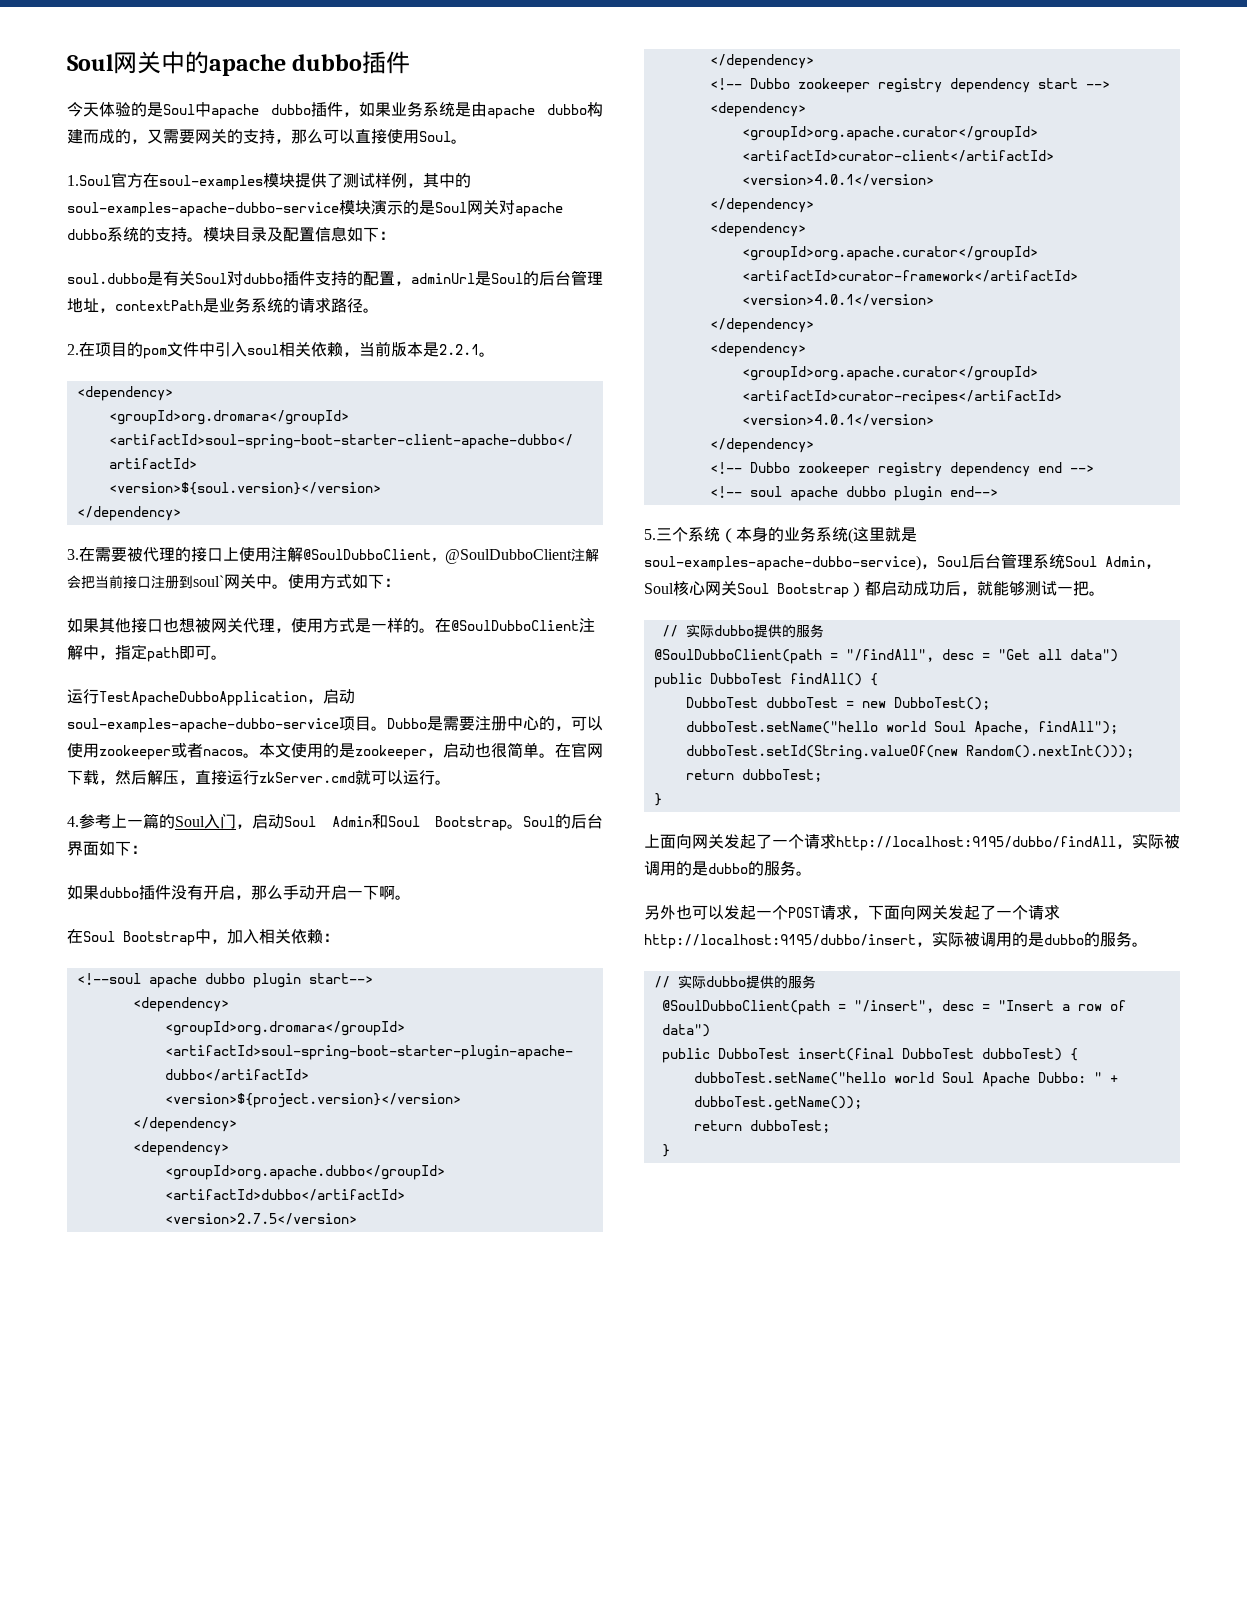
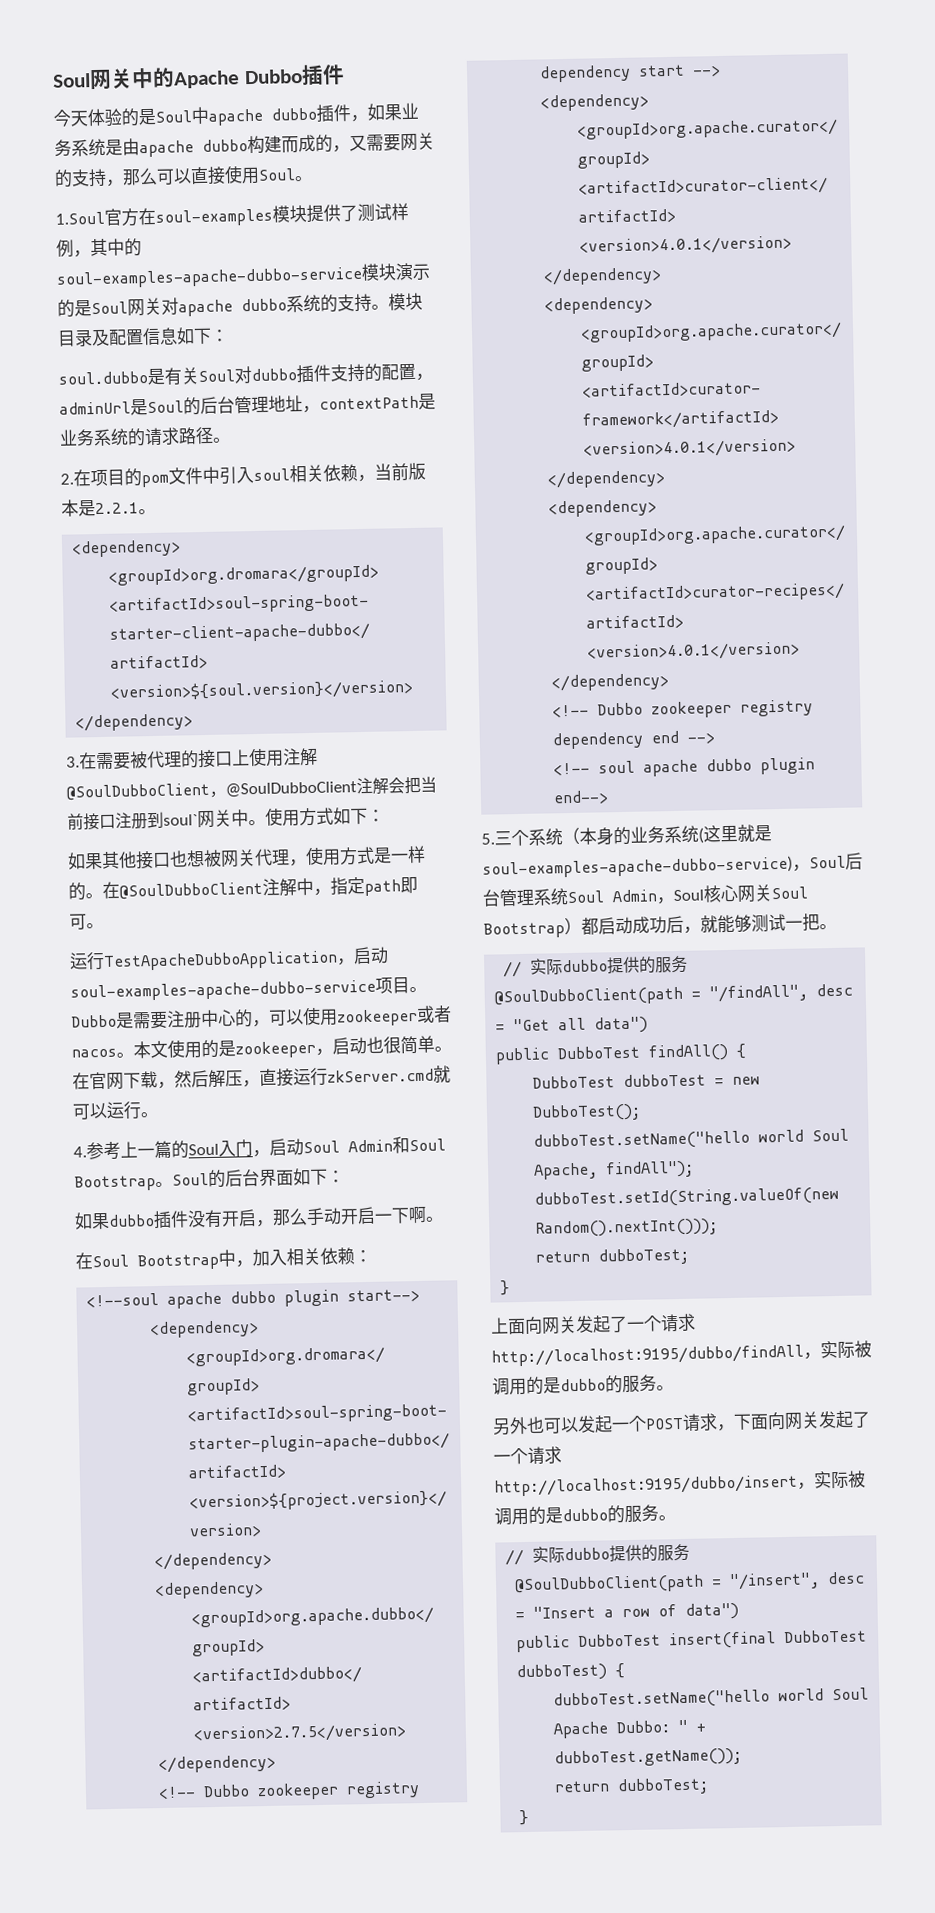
[209,54,363,76] apache dubbo -> [173,69,303,89] Apache Dubbo

